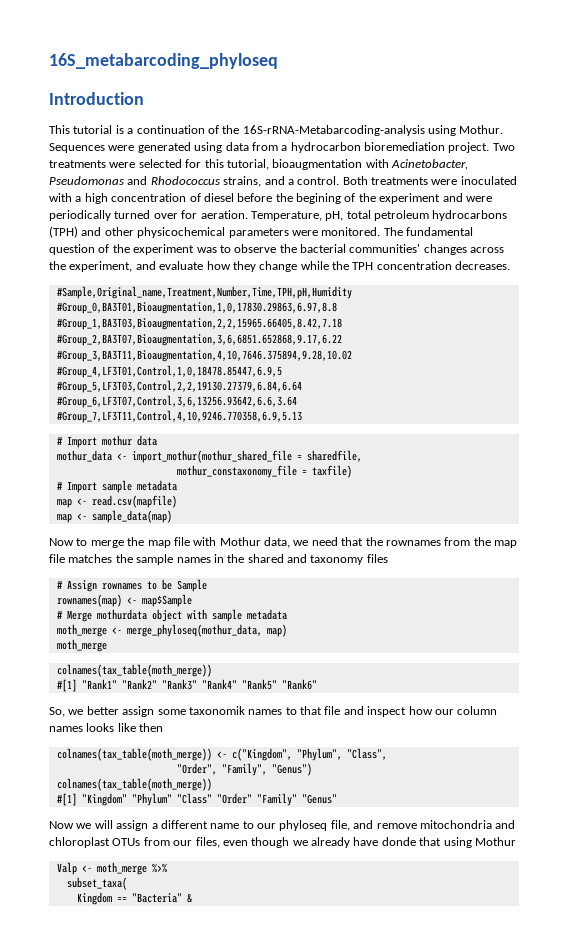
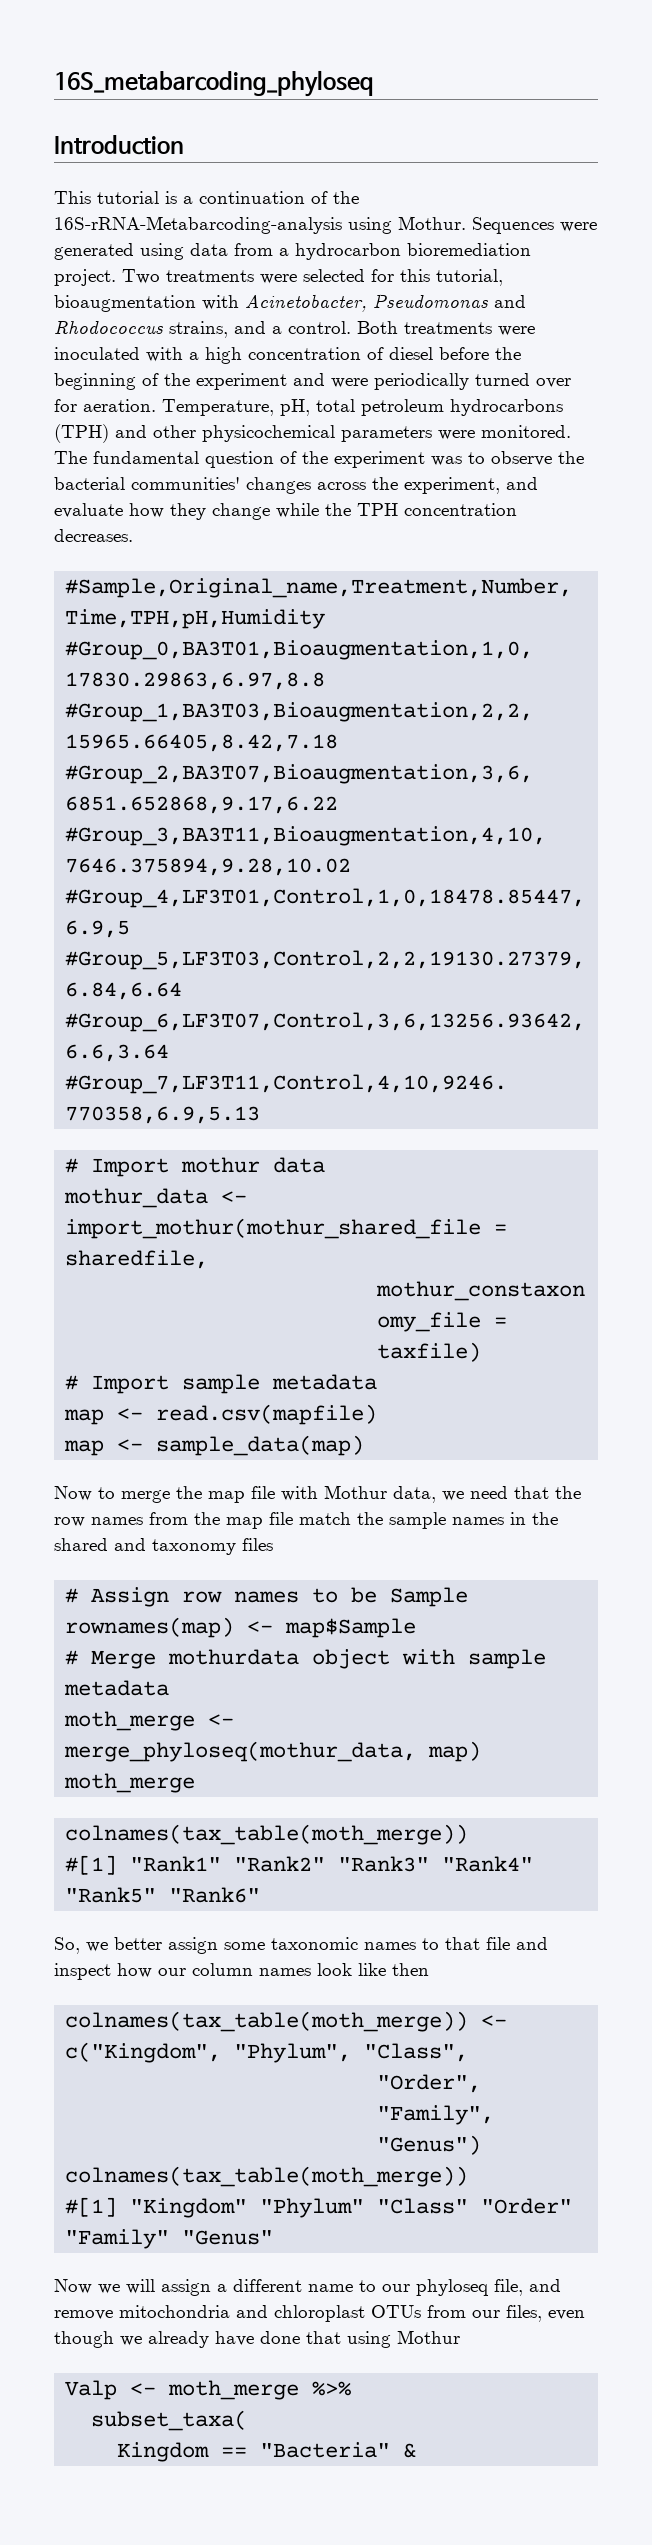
[296,193,341,204] begining -> [54,373,136,390] beginning
[385,540,441,546] rownames -> [54,1517,143,1527] row names
[68,554,113,563] matches -> [299,1512,351,1525] match
[101,583,142,590] rownames -> [182,1591,300,1603] row names
[188,706,245,715] taxonomik -> [271,1937,358,1950] taxonomic
[86,723,115,732] looks -> [317,1963,352,1976] look
[381,837,416,846] donde -> [260,2331,300,2344] done

